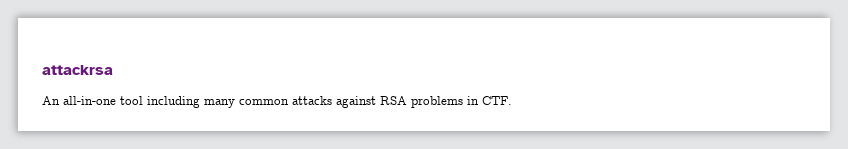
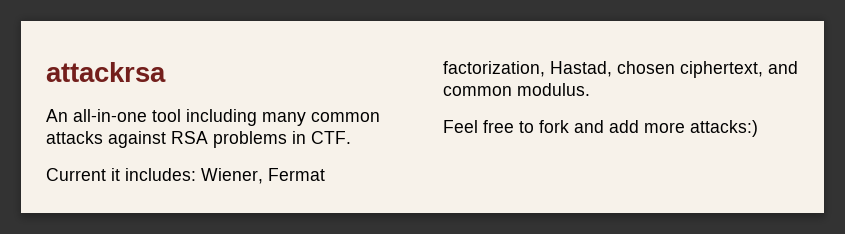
(512, 100) none -> [46,168,325,184] [443,61,798,78] [443,83,590,96] [443,120,758,137] // Current it includes: Wiener, Fermat factorization, Hastad, chosen ciphertext, and common modulus. // Feel free to fork and add more attacks:)

